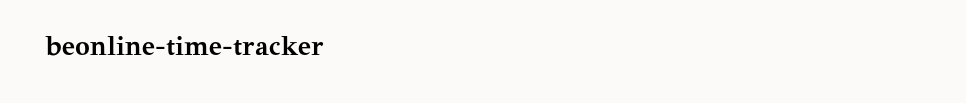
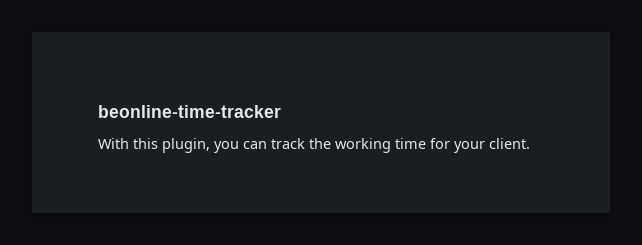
(324, 46) none -> [98,138,530,153] // With this plugin, you can track the working time for your client.

